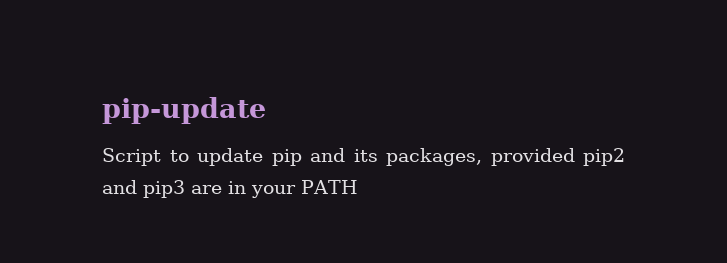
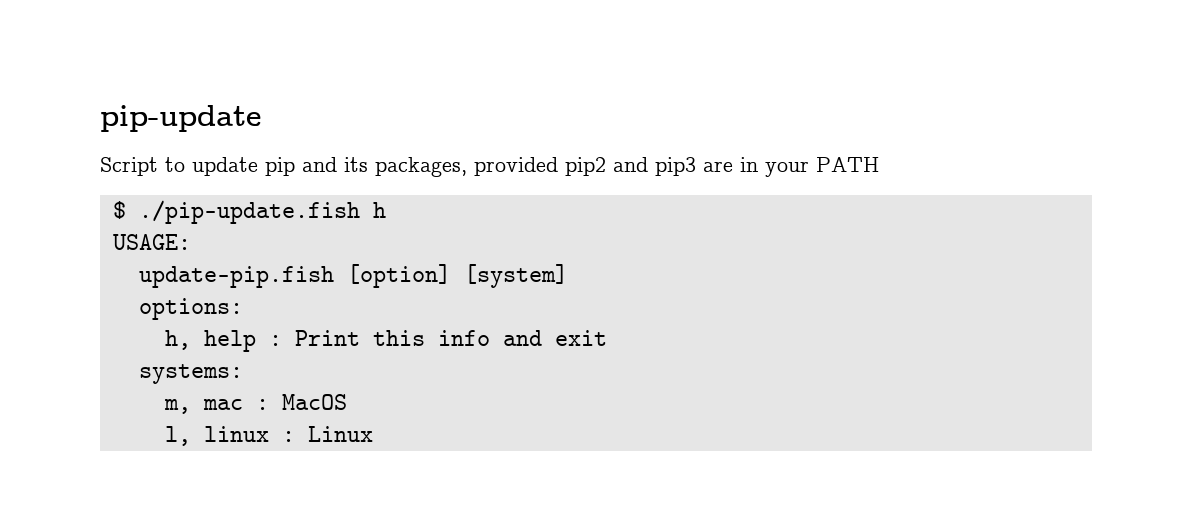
(358, 187) none -> [112,200,386,224] [112,234,191,250] [138,264,568,288] [138,298,243,320] [164,330,607,352] [138,364,243,384] [163,394,347,414] [164,426,373,446] // $ ./pip-update.fish h // USAGE: // update-pip.fish [option] [system] // options: // h, help : Print this info and exit // systems: // m, mac : MacOS // l, linux : Linux

